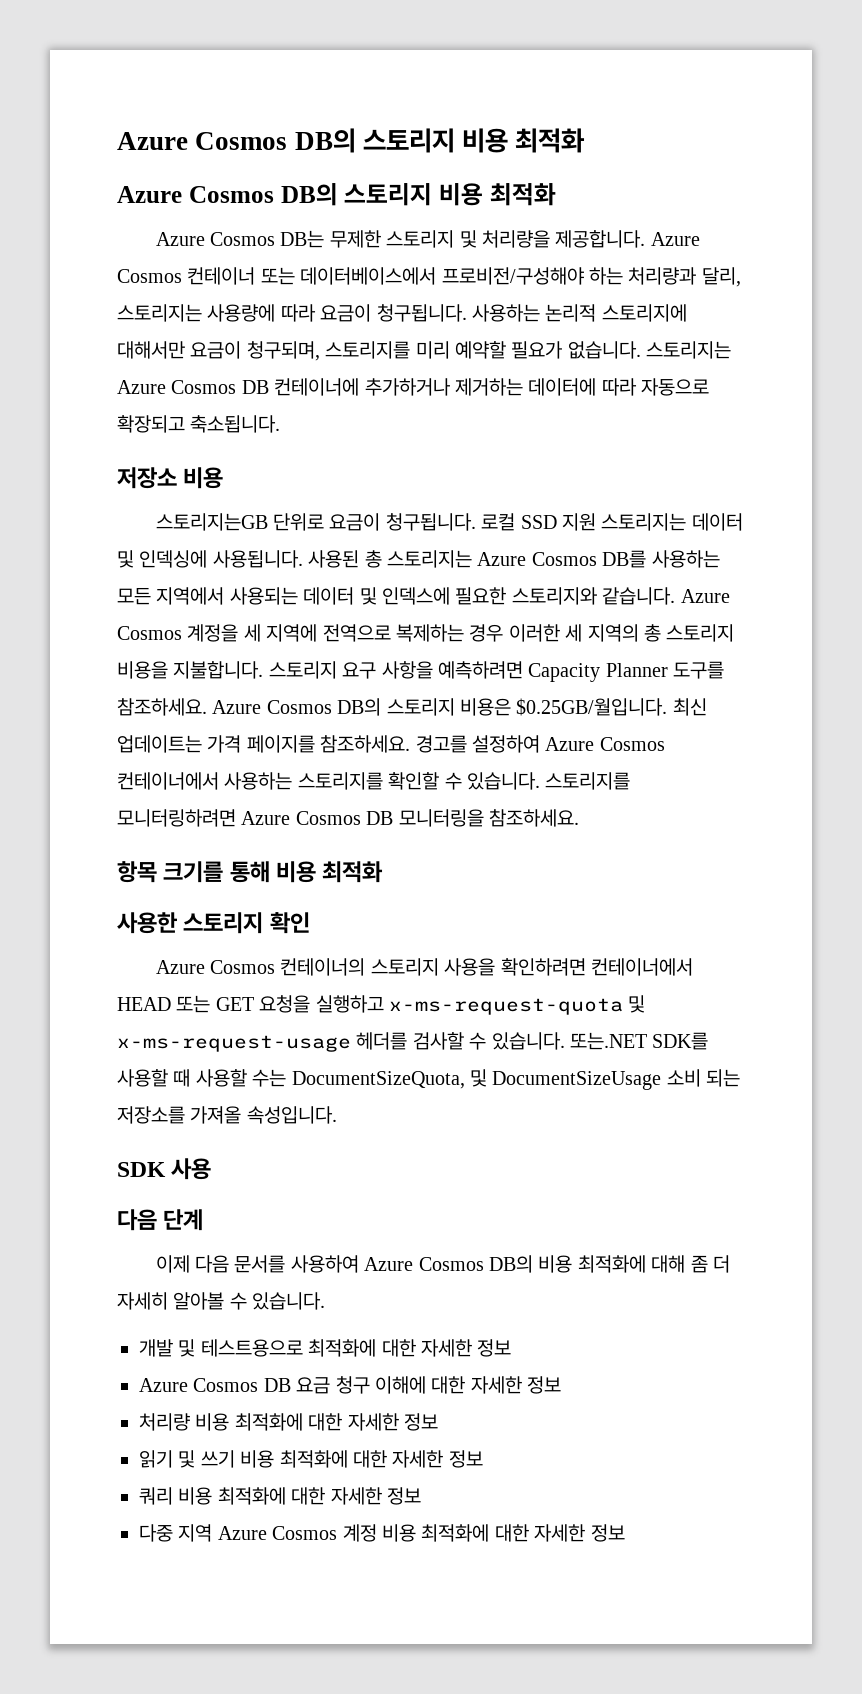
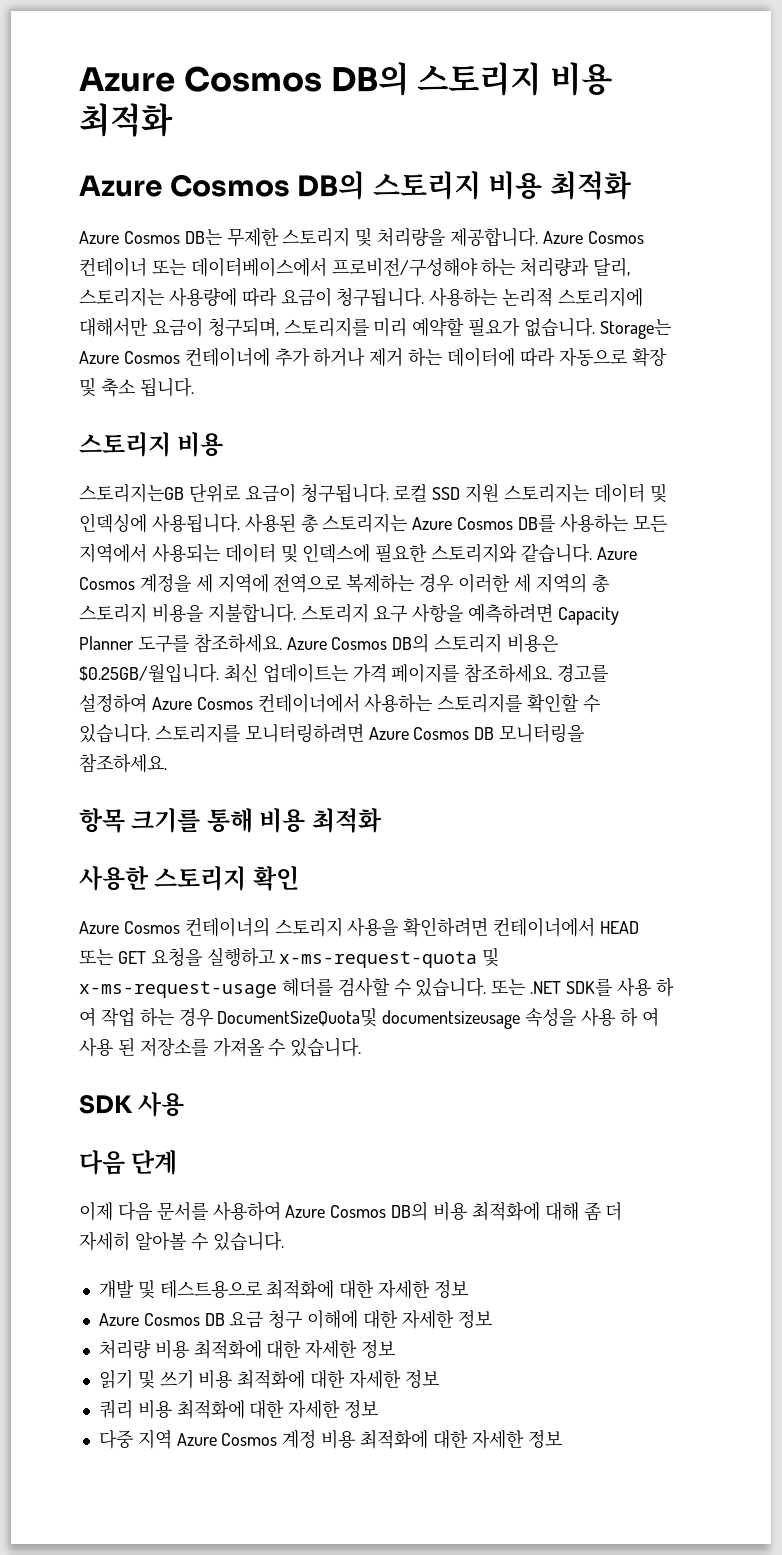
[646,341,732,359] [117,378,710,396] [117,415,281,433] [117,467,177,489] 스토리지는 Azure Cosmos DB 컨테이너에 추가하거나 제거하는 데이터에 따라 자동으로 확장되고 축소됩니다. // 저장소 -> [599,319,671,339] [79,347,667,367] [79,377,194,397] [79,432,171,457] Storage는 Azure Cosmos 컨테이너에 추가 하거나 제거 하는 데이터에 따라 자동으로 확장 및 축소 됩니다. // 스토리지
[569,1032,709,1050] [117,1069,741,1090] [117,1106,337,1124] 또는.NET SDK를 사용할 때 사용할 수는 DocumentSizeQuota, 및 DocumentSizeUsage 소비 되는 저장소를 가져올 속성입니다. -> [491,978,674,997] [79,1008,659,1029] [79,1037,362,1057] 또는 .NET SDK를 사용 하 여 작업 하는 경우 DocumentSizeQuota및 documentsizeusage 속성을 사용 하 여 사용 된 저장소를 가져올 수 있습니다.

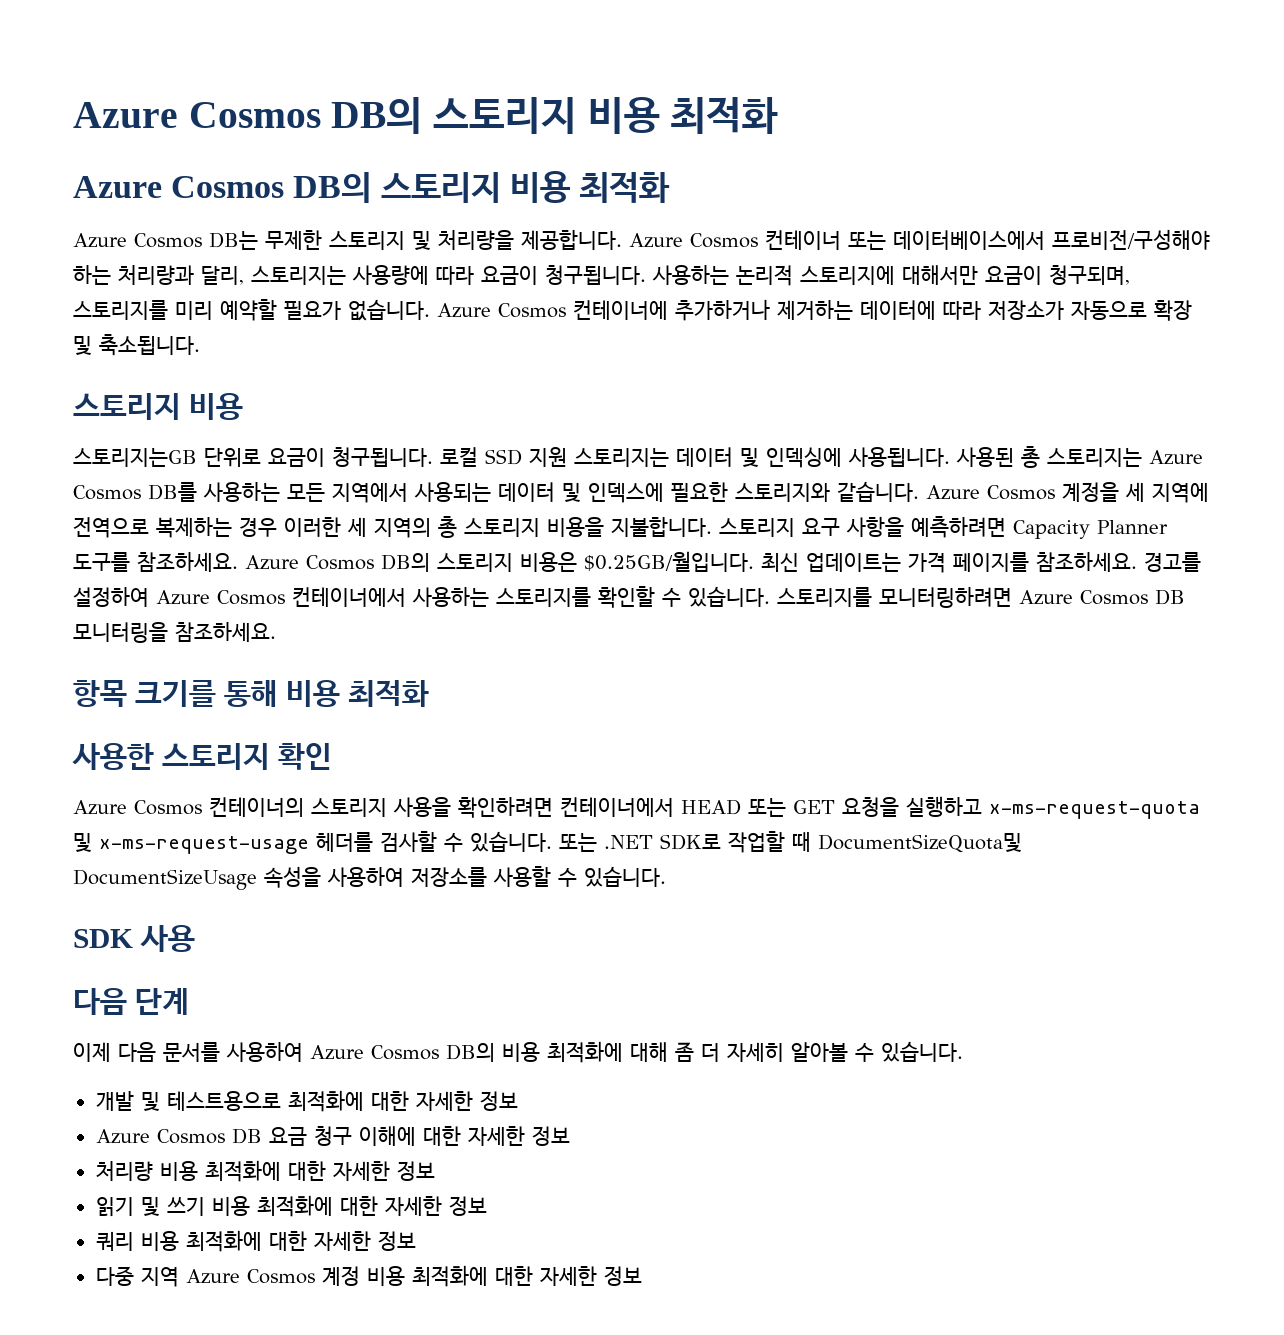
[599,319,671,339] Storage는 -> (430, 310) none
[274,348,443,367] 추가 하거나 제거 하는 -> [675,299,853,321] 추가하거나 제거하는
(555, 357) none -> [988,300,1064,320] 저장소가
[100,377,194,397] 축소 됩니다. -> [99,334,200,356] 축소됩니다.
[566,978,674,997] [79,1008,659,1029] [79,1038,264,1057] SDK를 사용 하 여 작업 하는 경우 DocumentSizeQuota및 documentsizeusage 속성을 사용 하 여 사용 된 저장소를 가져올 -> [660,831,1022,853] [73,866,551,890] SDK로 작업할 때 DocumentSizeQuota및 DocumentSizeUsage 속성을 사용하여 저장소를 사용할

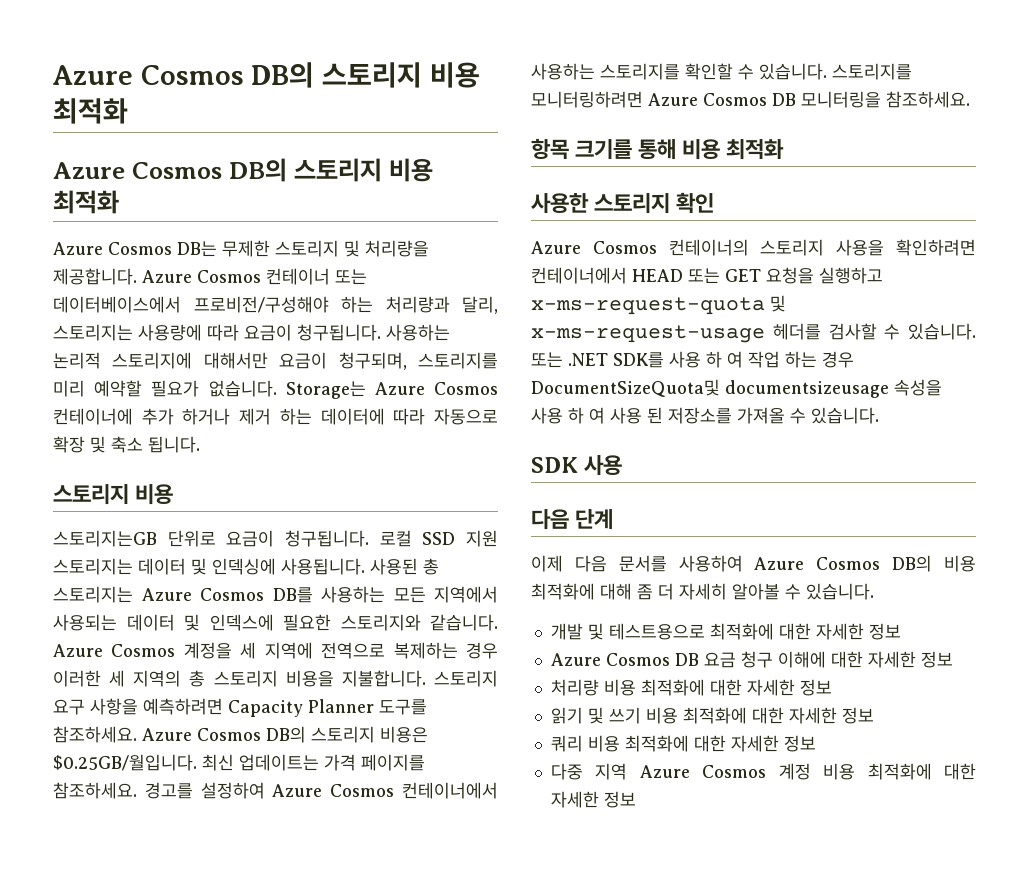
(430, 310) none -> [285,381,366,399] Storage는
[675,299,853,321] 추가하거나 제거하는 -> [141,408,312,425] 추가 하거나 제거 하는
[988,300,1064,320] 저장소가 -> (426, 416) none
[99,334,200,356] 축소됩니다. -> [111,436,200,453] 축소 됩니다.
[660,831,1022,853] [73,866,551,890] SDK로 작업할 때 DocumentSizeQuota및 DocumentSizeUsage 속성을 사용하여 저장소를 사용할 -> [613,351,854,368] [531,379,942,398] [531,407,785,424] SDK를 사용 하 여 작업 하는 경우 DocumentSizeQuota및 documentsizeusage 속성을 사용 하 여 사용 된 저장소를 가져올

